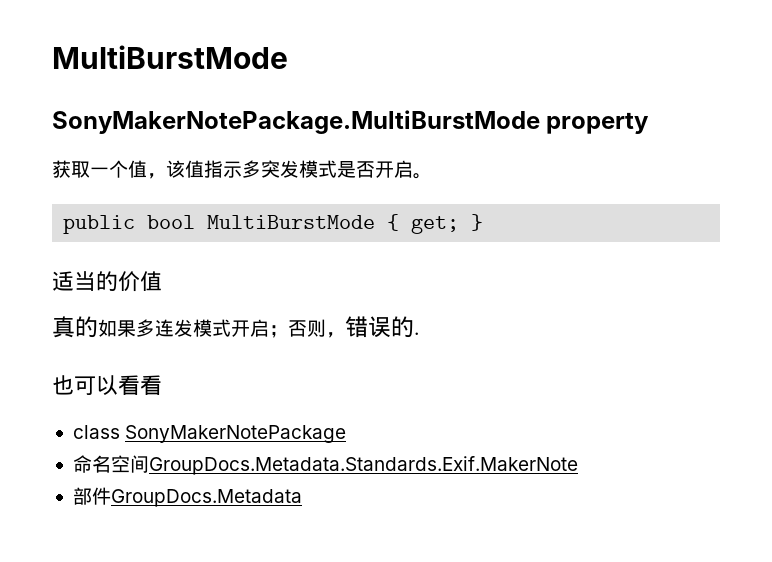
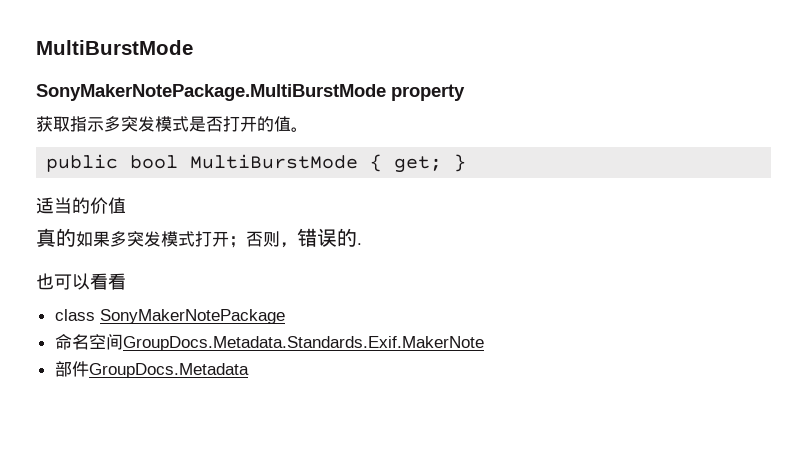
[90,160,204,179] 一个值，该值 -> (70, 124) none
[375,160,413,178] 开启 -> [223,116,291,132] 打开的值
[155,319,269,337] 连发模式开启 -> [127,231,229,247] 突发模式打开

